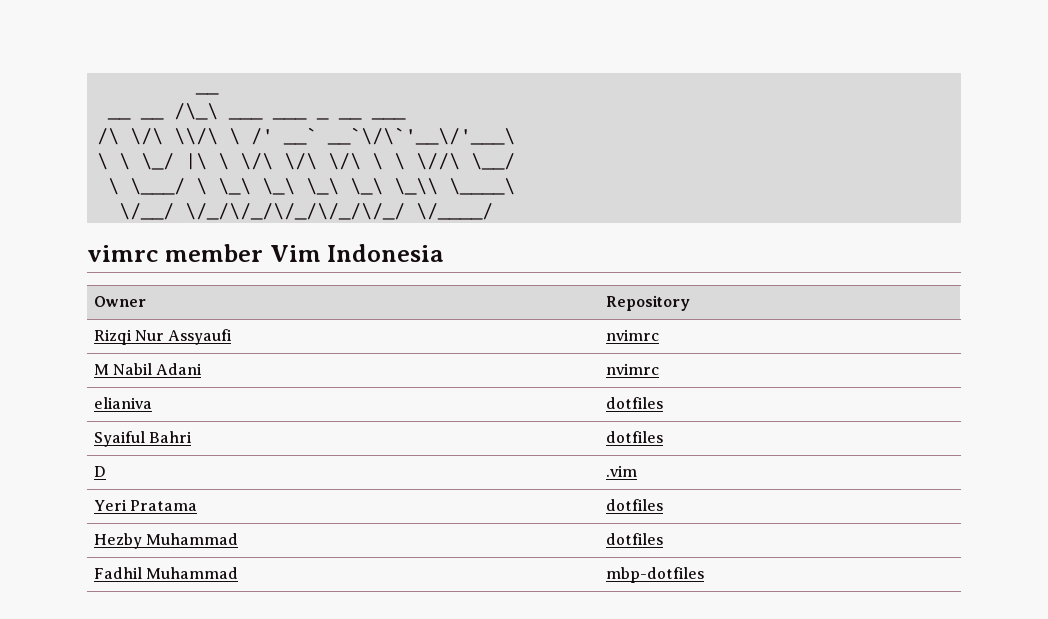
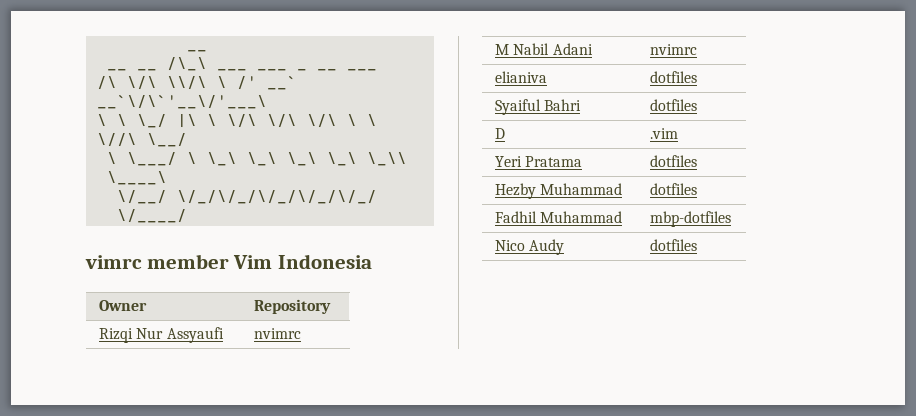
(704, 575) none -> [494,239,565,255] [649,239,697,251] // Nico Audy | dotfiles

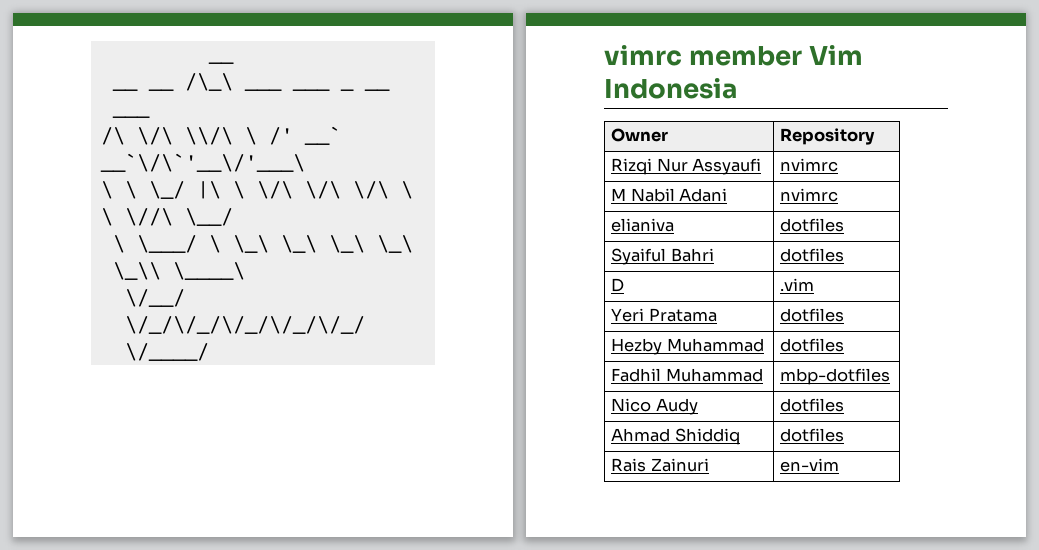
(697, 245) none -> [611,428,740,445] [780,428,845,442] [611,458,709,472] [780,458,840,472] // Ahmad Shiddiq | dotfiles // Rais Zainuri | en-vim

